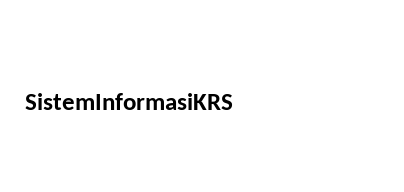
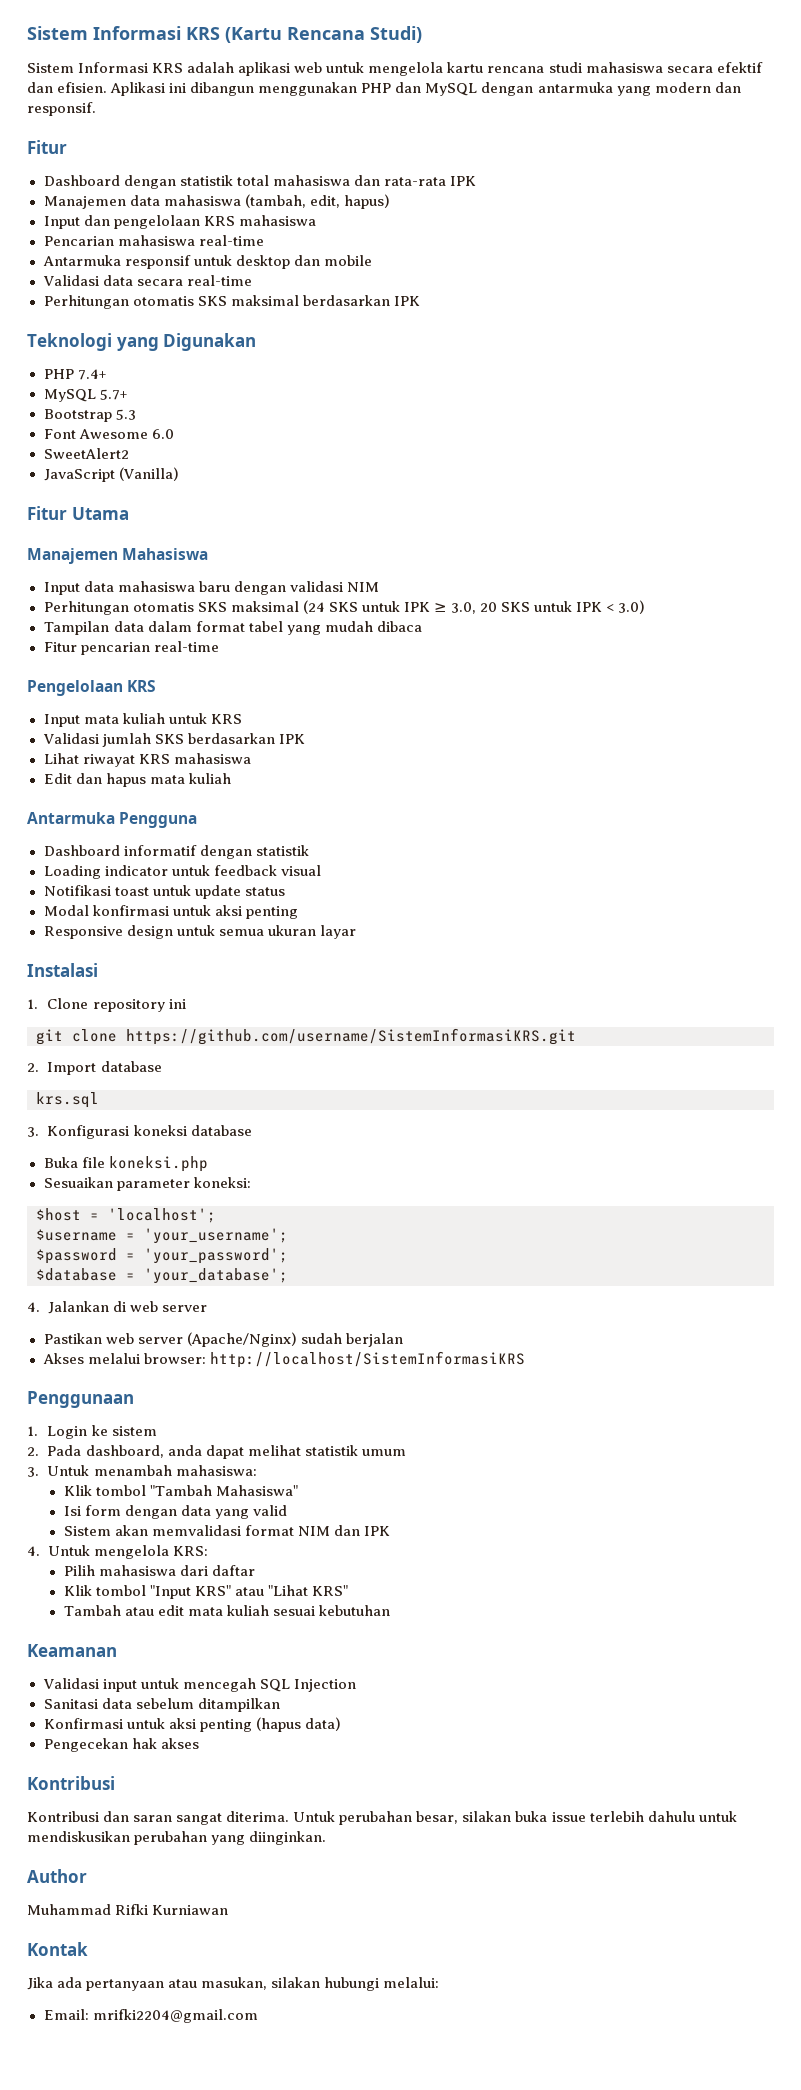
[25,93,233,110] SistemInformasiKRS -> [27,26,422,43] [27,62,763,76] [27,82,741,96] [27,102,96,116] [27,140,67,154] [43,175,476,189] [43,194,390,209] [43,215,316,229] [43,235,264,246] [42,255,372,269] [42,275,252,286] [43,295,420,309] [27,333,257,351] [43,369,107,380] [43,389,128,402] [43,409,136,422] [43,429,174,439] [43,448,129,459] [43,467,179,482] [27,506,129,520] [27,548,209,564] [43,581,379,595] [43,600,646,615] [43,621,422,635] [43,641,219,655] [27,680,157,696] [43,713,242,727] [42,733,305,747] [43,753,251,767] [43,773,231,787] [27,812,198,828] [43,845,309,859] [43,865,321,879] [43,885,285,899] [43,905,298,919] [43,925,356,939] [27,963,98,977] [27,998,186,1012] [36,1028,576,1045] [27,1061,162,1075] [36,1092,99,1108] [27,1125,252,1139] [43,1156,208,1172] [43,1177,251,1191] [36,1208,216,1223] [36,1228,288,1244] [36,1248,288,1264] [36,1268,288,1284] [27,1301,207,1314] [43,1332,403,1347] [42,1351,525,1368] [27,1391,134,1408] [27,1425,157,1439] [27,1445,406,1459] [27,1465,257,1477] [63,1485,299,1496] [63,1505,288,1519] [63,1525,391,1536] [27,1545,208,1559] [63,1565,256,1576] [63,1585,349,1599] [63,1605,391,1616] [27,1644,117,1657] [42,1678,356,1692] [43,1698,280,1712] [43,1717,341,1732] [43,1738,199,1752] [27,1776,115,1790] [27,1811,737,1825] [27,1831,327,1845] [27,1869,87,1883] [27,1904,229,1915] [27,1942,88,1956] [27,1977,440,1991] [43,2009,258,2023] Sistem Informasi KRS (Kartu Rencana Studi) // Sistem Informasi KRS adalah aplikasi web untuk mengelola kartu rencana studi mahasiswa secara efektif dan efisien. Aplikasi ini dibangun menggunakan PHP dan MySQL dengan antarmuka yang modern dan responsif. // Fitur // Dashboard dengan statistik total mahasiswa dan rata-rata IPK // Manajemen data mahasiswa (tambah, edit, hapus) // Input dan pengelolaan KRS mahasiswa // Pencarian mahasiswa real-time // Antarmuka responsif untuk desktop dan mobile // Validasi data secara real-time // Perhitungan otomatis SKS maksimal berdasarkan IPK // Teknologi yang Digunakan // PHP 7.4+ // MySQL 5.7+ // Bootstrap 5.3 // Font Awesome 6.0 // SweetAlert2 // JavaScript (Vanilla) // Fitur Utama // Manajemen Mahasiswa // Input data mahasiswa baru dengan validasi NIM // Perhitungan otomatis SKS maksimal (24 SKS untuk IPK ≥ 3.0, 20 SKS untuk IPK < 3.0) // Tampilan data dalam format tabel yang mudah dibaca // Fitur pencarian real-time // Pengelolaan KRS // Input mata kuliah untuk KRS // Validasi jumlah SKS berdasarkan IPK // Lihat riwayat KRS mahasiswa // Edit dan hapus mata kuliah // Antarmuka Pengguna // Dashboard informatif dengan statistik // Loading indicator untuk feedback visual // Notifikasi toast untuk update status // Modal konfirmasi untuk aksi penting // Responsive design untuk semua ukuran layar // Instalasi // 1. Clone repository ini // git clone https://github.com/username/SistemInformasiKRS.git // 2. Import database // krs.sql // 3. Konfigurasi koneksi database // Buka file koneksi.php // Sesuaikan parameter koneksi: // $host = 'localhost'; // $username = 'your_username'; // $password = 'your_password'; // $database = 'your_database'; // 4. Jalankan di web server // Pastikan web server (Apache/Nginx) sudah berjalan // Akses melalui browser: http://localhost/SistemInformasiKRS // Penggunaan // 1. Login ke sistem // 2. Pada dashboard, anda dapat melihat statistik umum // 3. Untuk menambah mahasiswa: // Klik tombol "Tambah Mahasiswa" // Isi form dengan data yang valid // Sistem akan memvalidasi format NIM dan IPK // 4. Untuk mengelola KRS: // Pilih mahasiswa dari daftar // Klik tombol "Input KRS" atau "Lihat KRS" // Tambah atau edit mata kuliah sesuai kebutuhan // Keamanan // Validasi input untuk mencegah SQL Injection // Sanitasi data sebelum ditampilkan // Konfirmasi untuk aksi penting (hapus data) // Pengecekan hak akses // Kontribusi // Kontribusi dan saran sangat diterima. Untuk perubahan besar, silakan buka issue terlebih dahulu untuk mendiskusikan perubahan yang diinginkan. // Author // Muhammad Rifki Kurniawan // Kontak // Jika ada pertanyaan atau masukan, silakan hubungi melalui: // Email: mrifki2204@gmail.com

